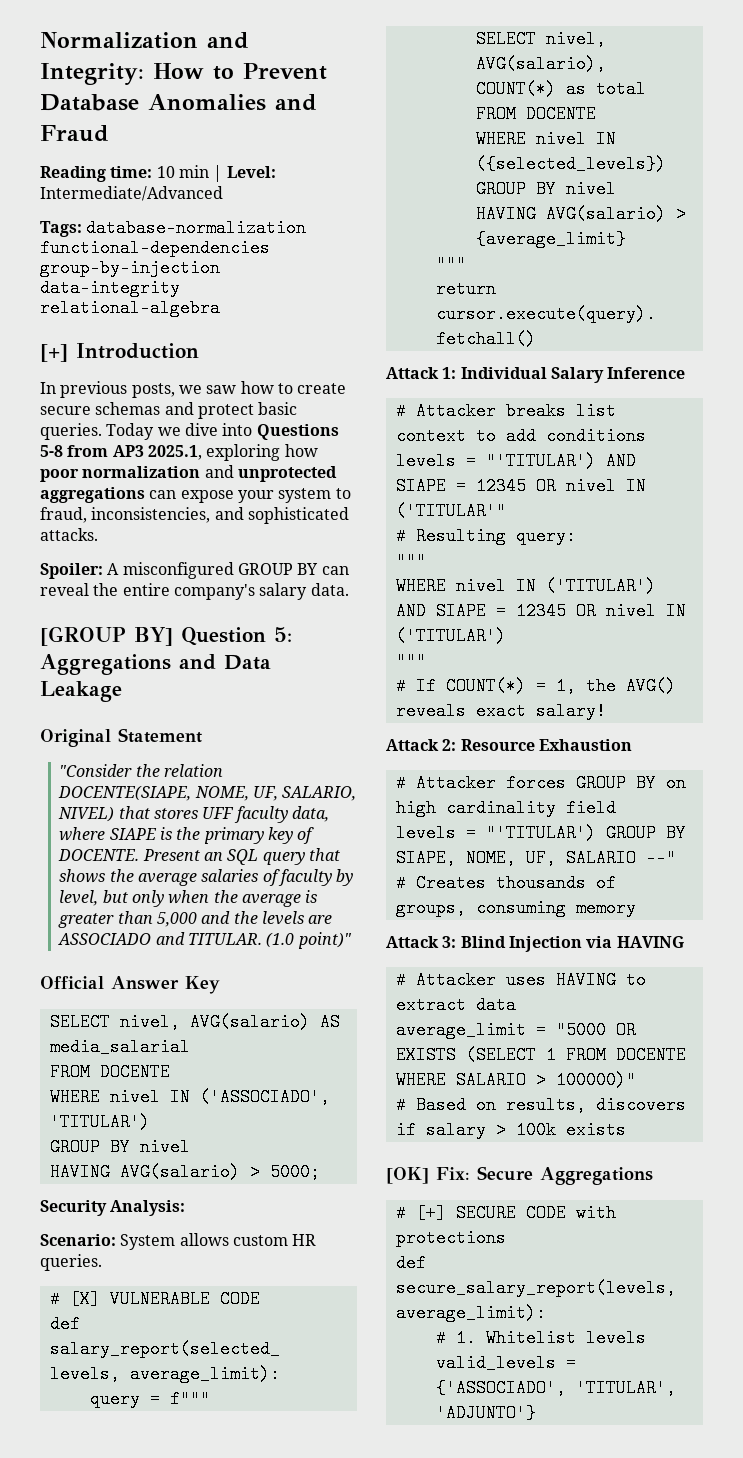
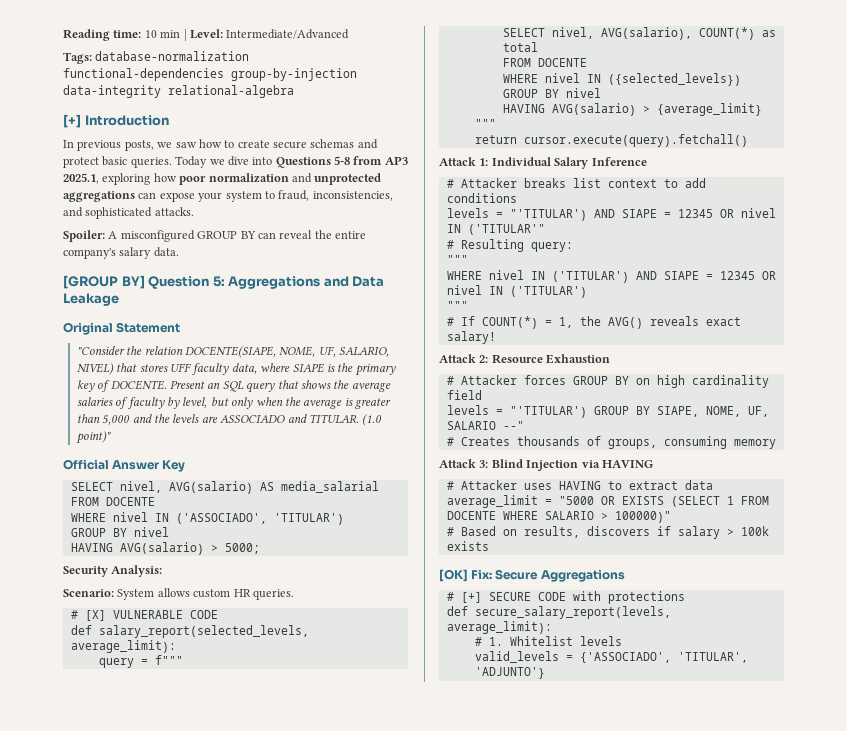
[40,32,249,49] [40,63,327,85] [40,94,317,111] [40,125,109,142] Normalization and Integrity: How to Prevent Database Anomalies and Fraud // -> (63, 35) none

